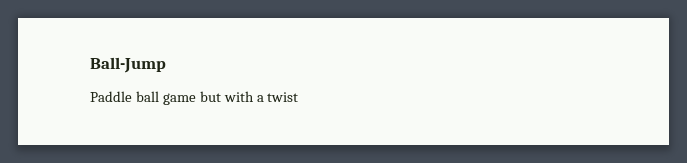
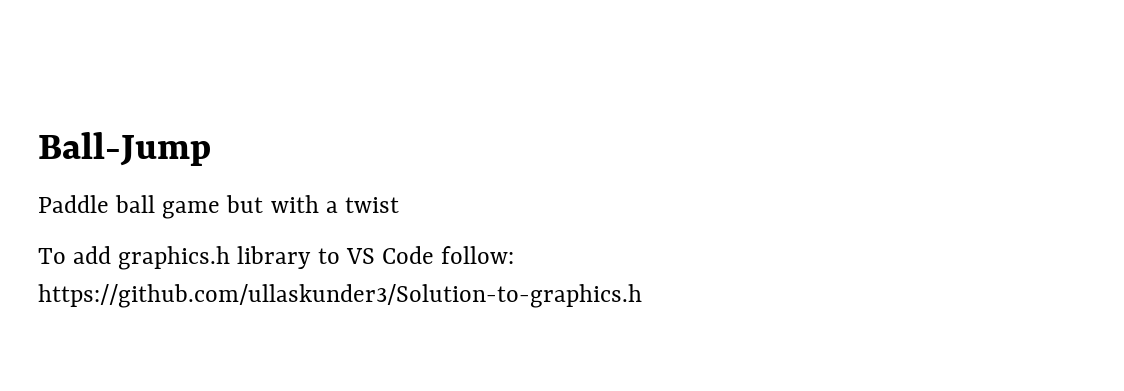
(299, 97) none -> [38,246,515,270] [38,284,642,308] // To add graphics.h library to VS Code follow: https://github.com/ullaskunder3/Solution-to-graphics.h

